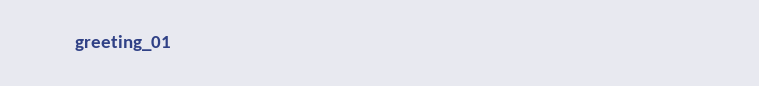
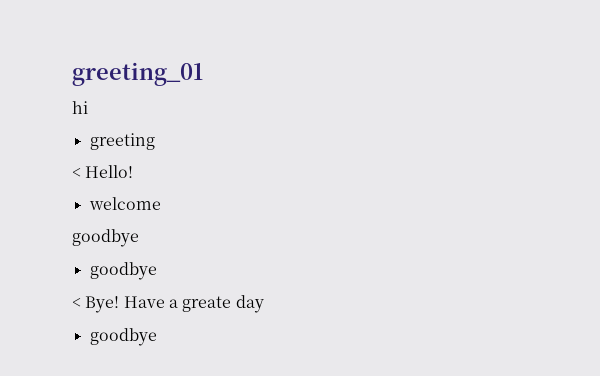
(171, 43) none -> [72,101,88,114] [89,133,155,150] [72,165,134,178] [88,197,161,210] [72,229,139,247] [89,262,157,280] [72,295,264,313] [89,328,157,346] // hi // greeting // < Hello! // welcome // goodbye // goodbye // < Bye! Have a greate day // goodbye

